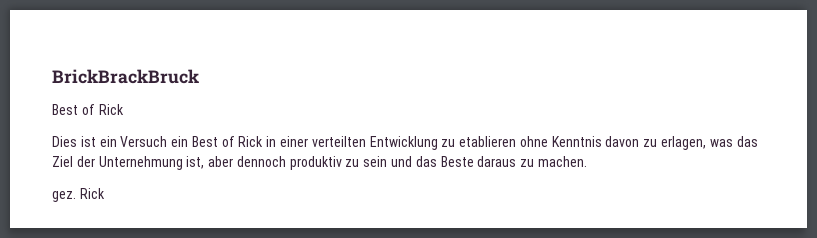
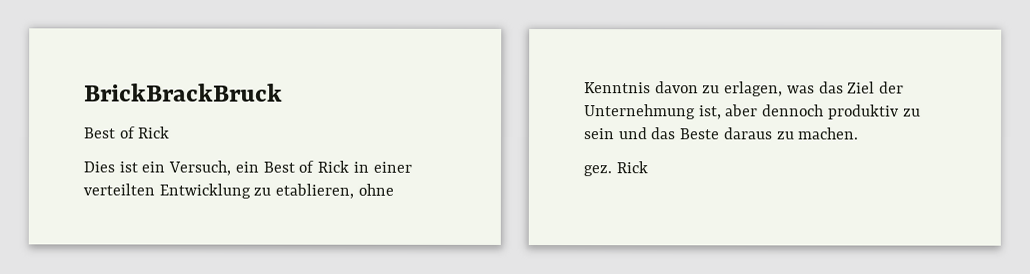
[120,136,168,147] Versuch -> [168,160,232,176] Versuch,
[459,136,517,147] etablieren -> [275,183,355,199] etablieren,

